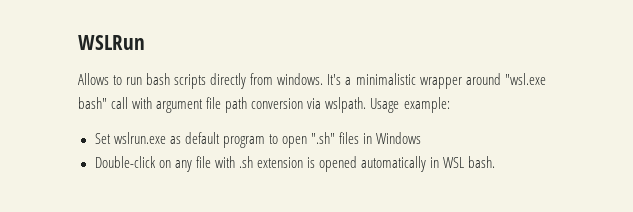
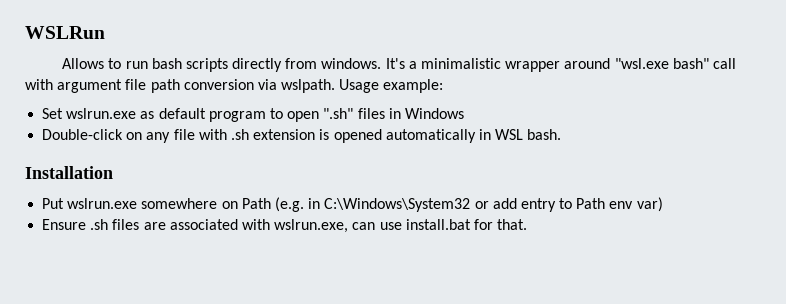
(496, 162) none -> [25,166,113,179] [42,197,663,212] [42,219,528,233] // Installation // Put wslrun.exe somewhere on Path (e.g. in C:\Windows\System32 or add entry to Path env var) // Ensure .sh files are associated with wslrun.exe, can use install.bat for that.

